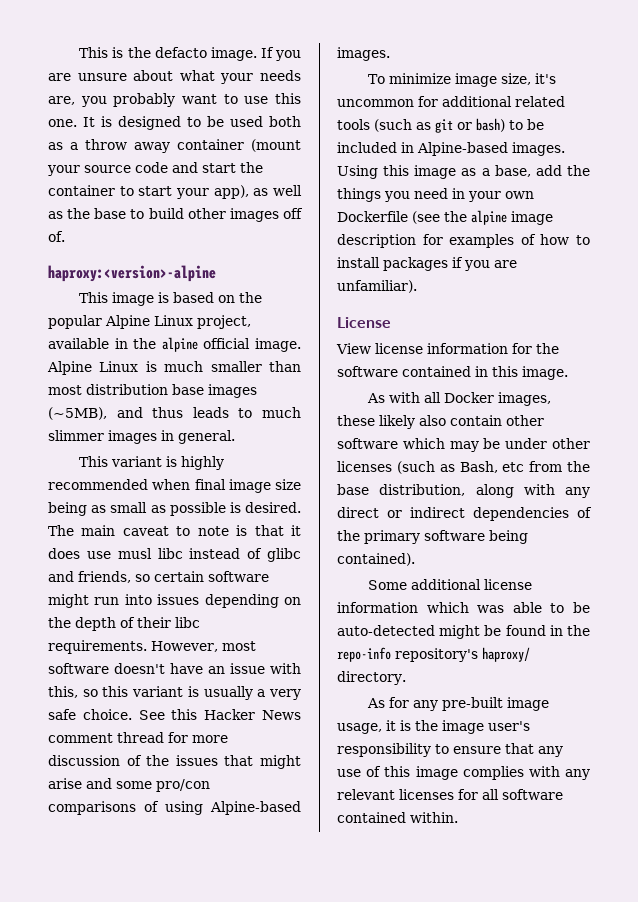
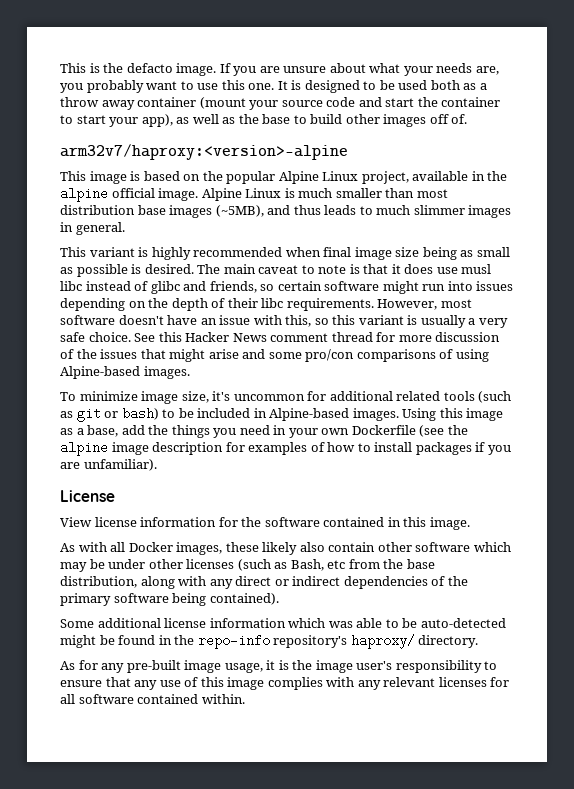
[48,265,216,282] haproxy:<version>-alpine -> [60,144,348,160] arm32v7/haproxy:<version>-alpine

